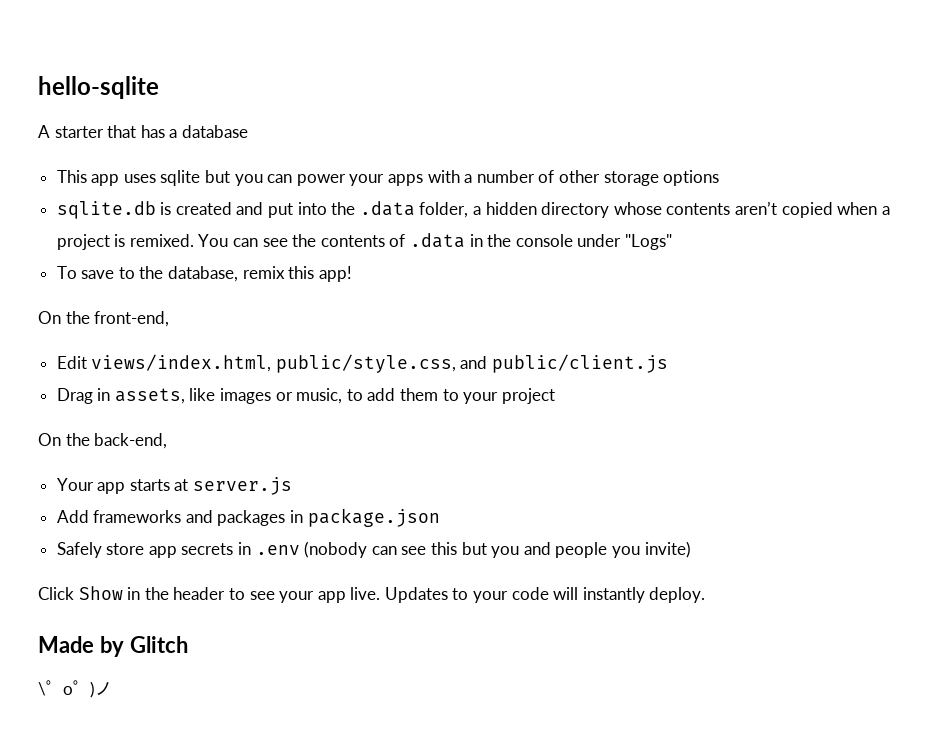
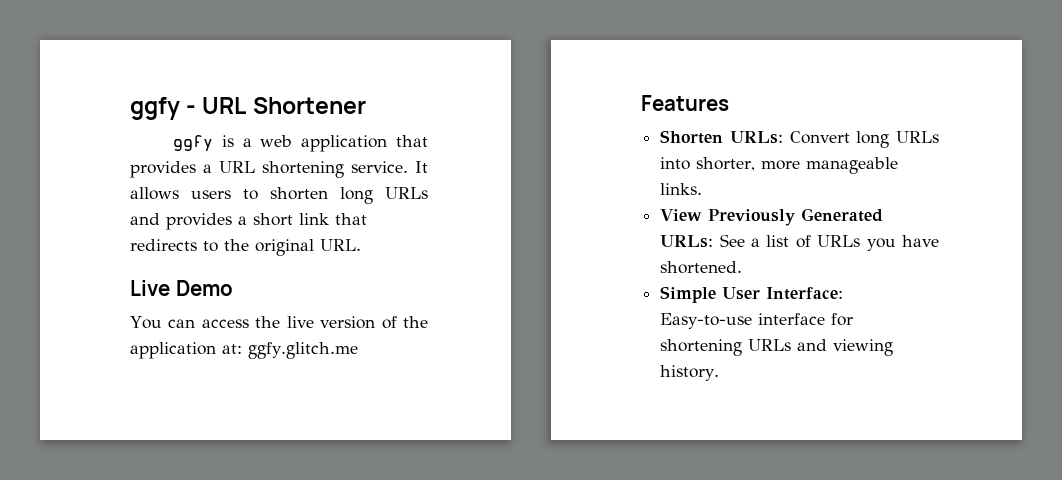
[38,76,159,99] [38,125,248,138] [56,170,720,186] [56,201,890,219] [56,233,672,250] [56,266,352,282] [38,311,170,327] [56,354,669,373] [56,388,555,404] [38,433,168,449] [56,477,293,495] [56,508,440,527] [56,541,691,558] [38,586,706,603] [38,636,188,657] [38,680,112,698] hello-sqlite // A starter that has a database // This app uses sqlite but you can power your apps with a number of other storage options // sqlite.db is created and put into the .data folder, a hidden directory whose contents aren’t copied when a project is remixed. You can see the contents of .data in the console under "Logs" // To save to the database, remix this app! // On the front-end, // Edit views/index.html, public/style.css, and public/client.js // Drag in assets, like images or music, to add them to your project // On the back-end, // Your app starts at server.js // Add frameworks and packages in package.json // Safely store app secrets in .env (nobody can see this but you and people you invite) // Click Show in the header to see your app live. Updates to your code will instantly deploy. // Made by Glitch // \゜o゜)ノ -> [130,97,366,120] [172,135,429,152] [130,161,428,178] [130,187,428,204] [130,213,367,230] [130,239,361,256] [130,280,233,296] [130,316,428,329] [130,342,358,359] [641,95,729,111] [660,130,939,148] [660,157,899,174] [660,183,703,195] [660,208,884,226] [660,234,939,251] [660,261,743,274] [660,286,844,303] [660,313,854,329] [660,339,894,356] [660,365,720,381] ggfy - URL Shortener // ggfy is a web application that provides a URL shortening service. It allows users to shorten long URLs and provides a short link that redirects to the original URL. // Live Demo // You can access the live version of the application at: ggfy.glitch.me // Features // Shorten URLs: Convert long URLs into shorter, more manageable links. // View Previously Generated URLs: See a list of URLs you have shortened. // Simple User Interface: Easy-to-use interface for shortening URLs and viewing history.

